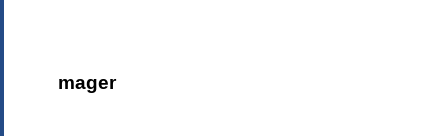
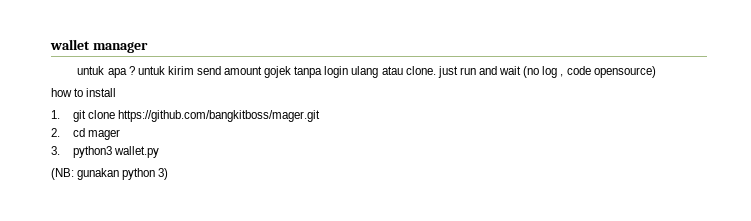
[58,78,117,93] mager -> [50,39,148,53] [77,66,656,78] [51,88,117,97] [51,110,321,122] [51,128,120,140] [51,146,159,158] [51,168,169,180] wallet manager // untuk apa ? untuk kirim send amount gojek tanpa login ulang atau clone. just run and wait (no log , code opensource) // how to install // 1. git clone https://github.com/bangkitboss/mager.git // 2. cd mager // 3. python3 wallet.py // (NB: gunakan python 3)

